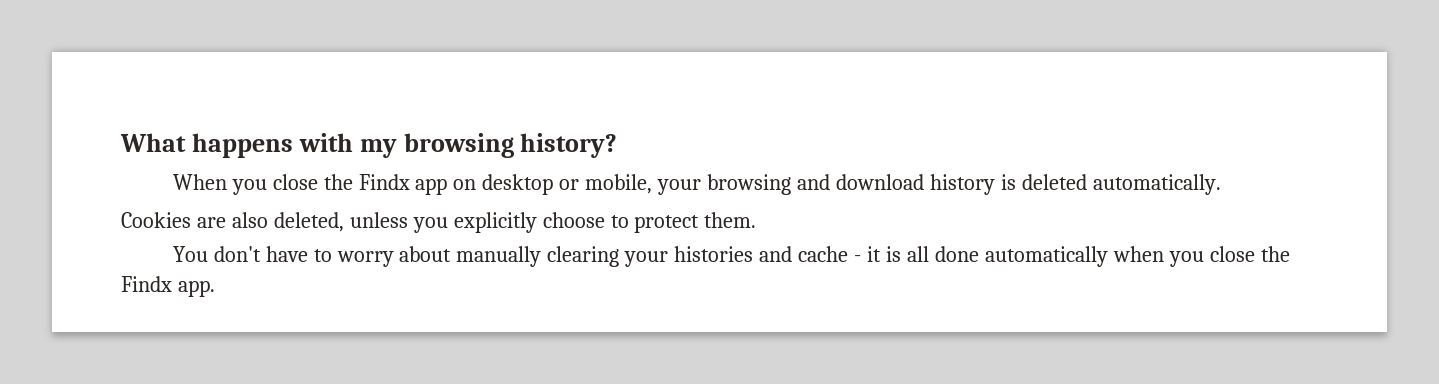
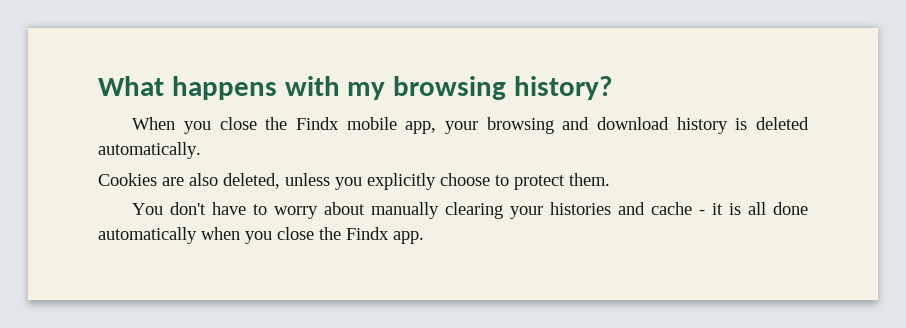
[415,174,653,195] app on desktop or mobile, -> [346,117,437,134] mobile app,

